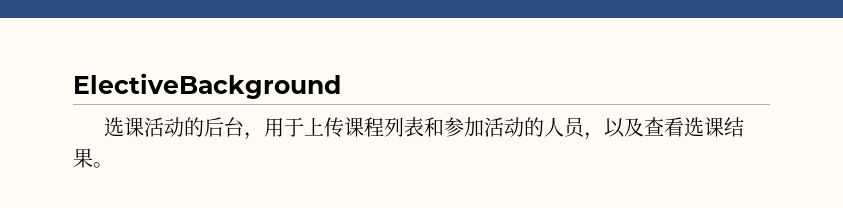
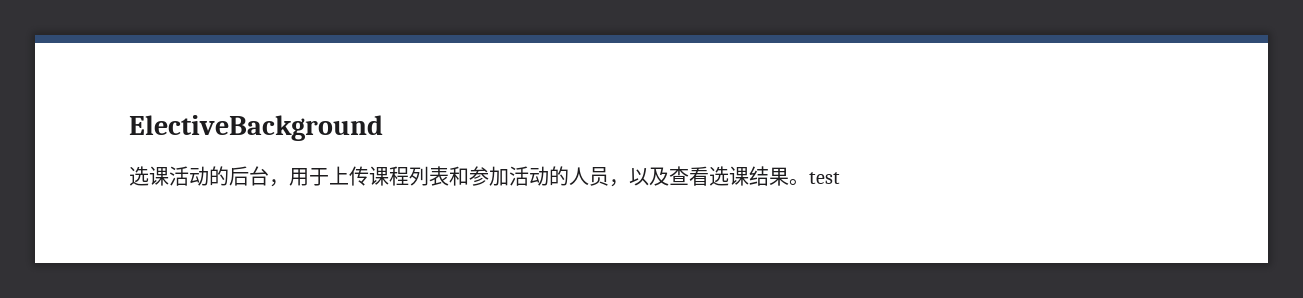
(113, 165) none -> [809,172,840,184] test

